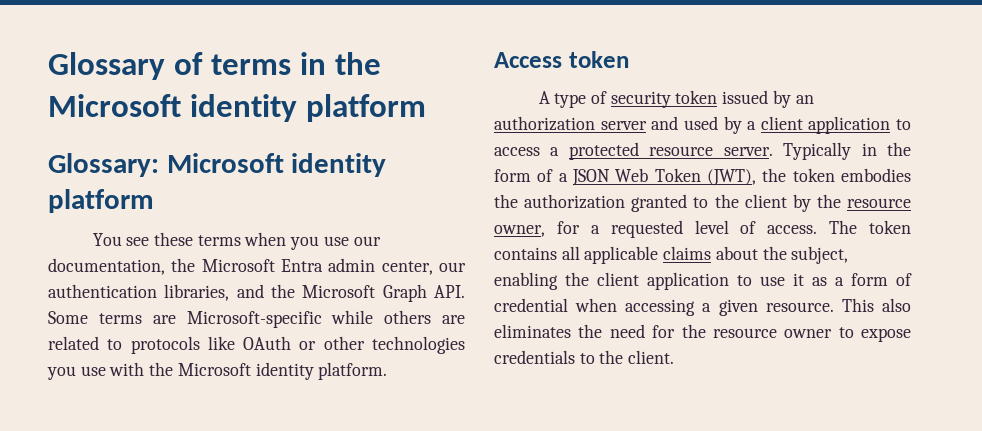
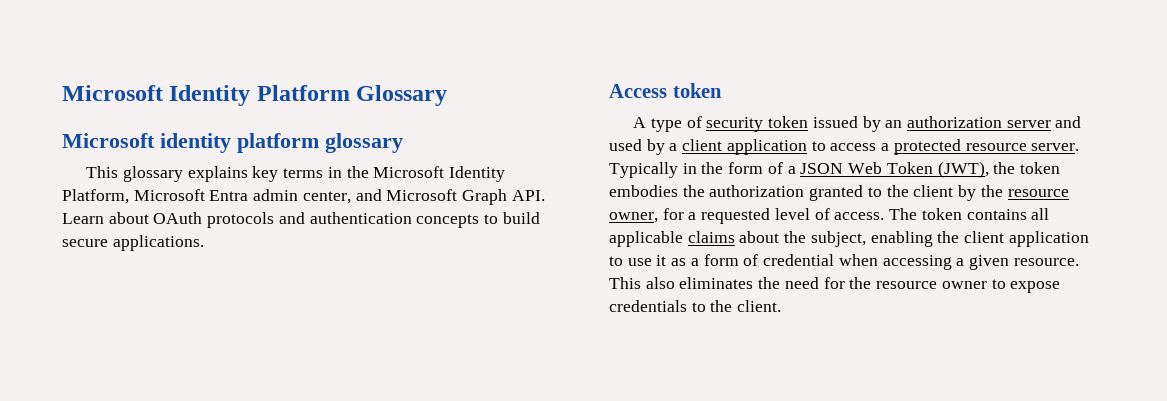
[48,52,381,80] [48,94,426,122] [48,153,387,177] [48,189,154,213] [92,232,381,250] [48,258,466,275] [48,284,465,302] [48,310,465,328] [48,336,465,354] [47,362,388,380] Glossary of terms in the Microsoft identity platform // Glossary: Microsoft identity platform // You see these terms when you use our documentation, the Microsoft Entra admin center, our authentication libraries, and the Microsoft Graph API. Some terms are Microsoft-specific while others are related to protocols like OAuth or other technologies you use with the Microsoft identity platform. -> [62,85,448,106] [62,133,403,153] [86,166,505,182] [62,189,545,205] [62,212,540,228] [62,235,204,251] Microsoft Identity Platform Glossary // Microsoft identity platform glossary // This glossary explains key terms in the Microsoft Identity Platform, Microsoft Entra admin center, and Microsoft Graph API. Learn about OAuth protocols and authentication concepts to build secure applications.

